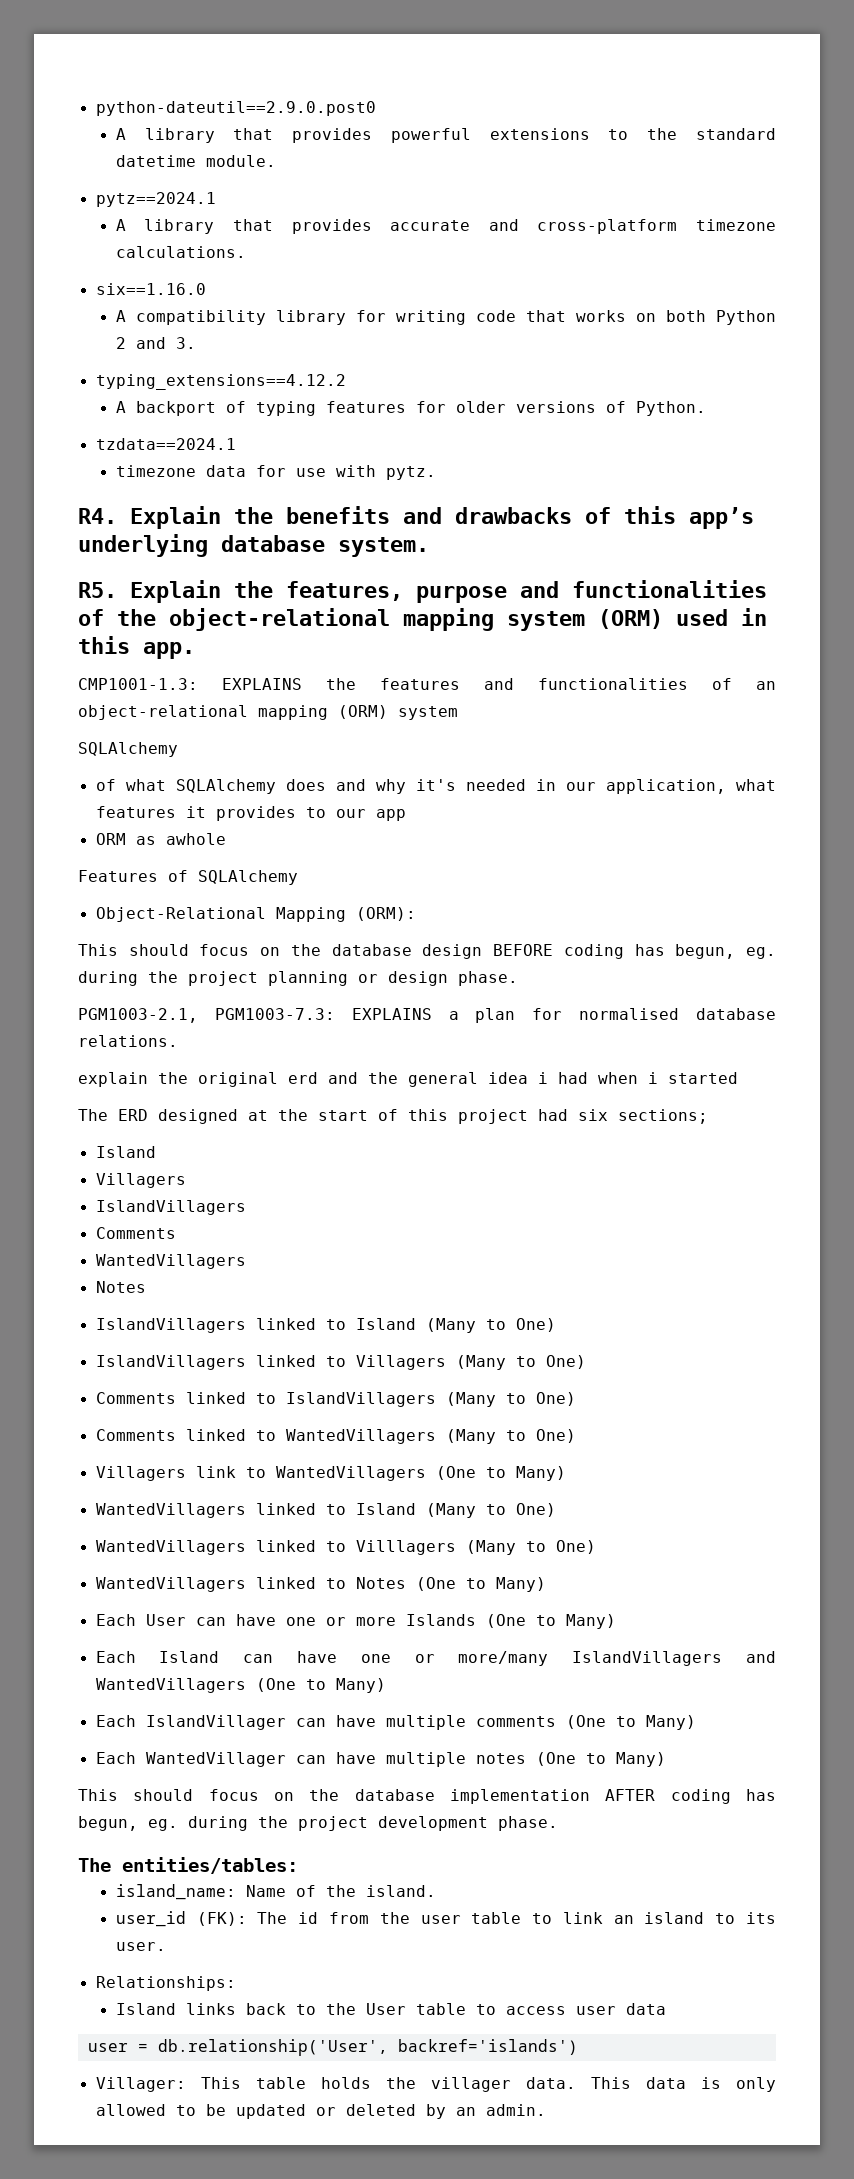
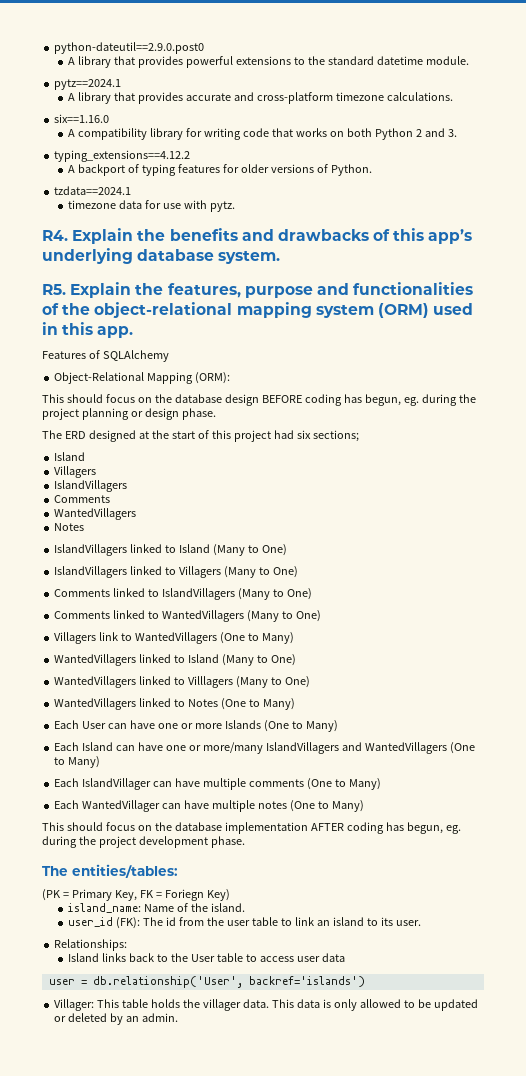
[78,678,776,690] [78,705,458,720] [78,742,178,757] [95,779,776,794] [95,806,406,821] [95,833,226,845] // CMP1001-1.3: EXPLAINS the features and functionalities of an object-relational mapping (ORM) system // SQLAlchemy // of what SQLAlchemy does and why it's needed in our application, what features it provides to our app // ORM as awhole -> (134, 332) none
[78,1008,776,1023] [78,1035,178,1047] [78,1072,738,1087] // PGM1003-2.1, PGM1003-7.3: EXPLAINS a plan for normalised database relations. // explain the original erd and the general idea i had when i started -> (216, 414) none
(298, 1865) none -> [42,889,230,901] // (PK = Primary Key, FK = Foriegn Key)

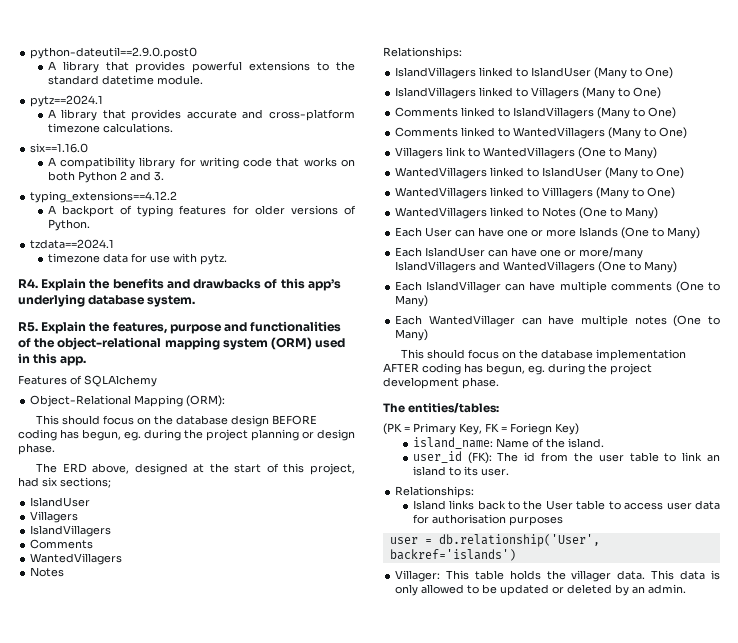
(86, 435) none -> [92,463,130,474] above,
[233,430,271,442] project -> [310,463,355,475] project,
[54,452,86,461] Island -> [30,497,91,507] IslandUser
[54,544,211,556] // IslandVillagers linked to Island -> [383,47,462,59] [395,67,592,79] // Relationships: // IslandVillagers linked to IslandUser
[188,654,220,663] Island -> [542,167,603,177] IslandUser
[82,742,114,751] Island -> [425,247,486,257] IslandUser
(345, 957) none -> [412,514,563,526] for authorisation purposes

